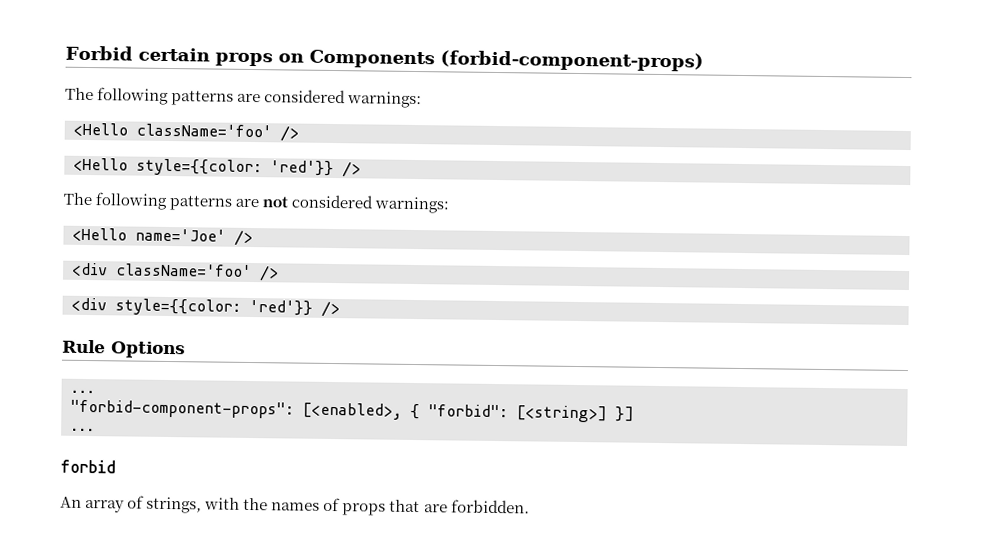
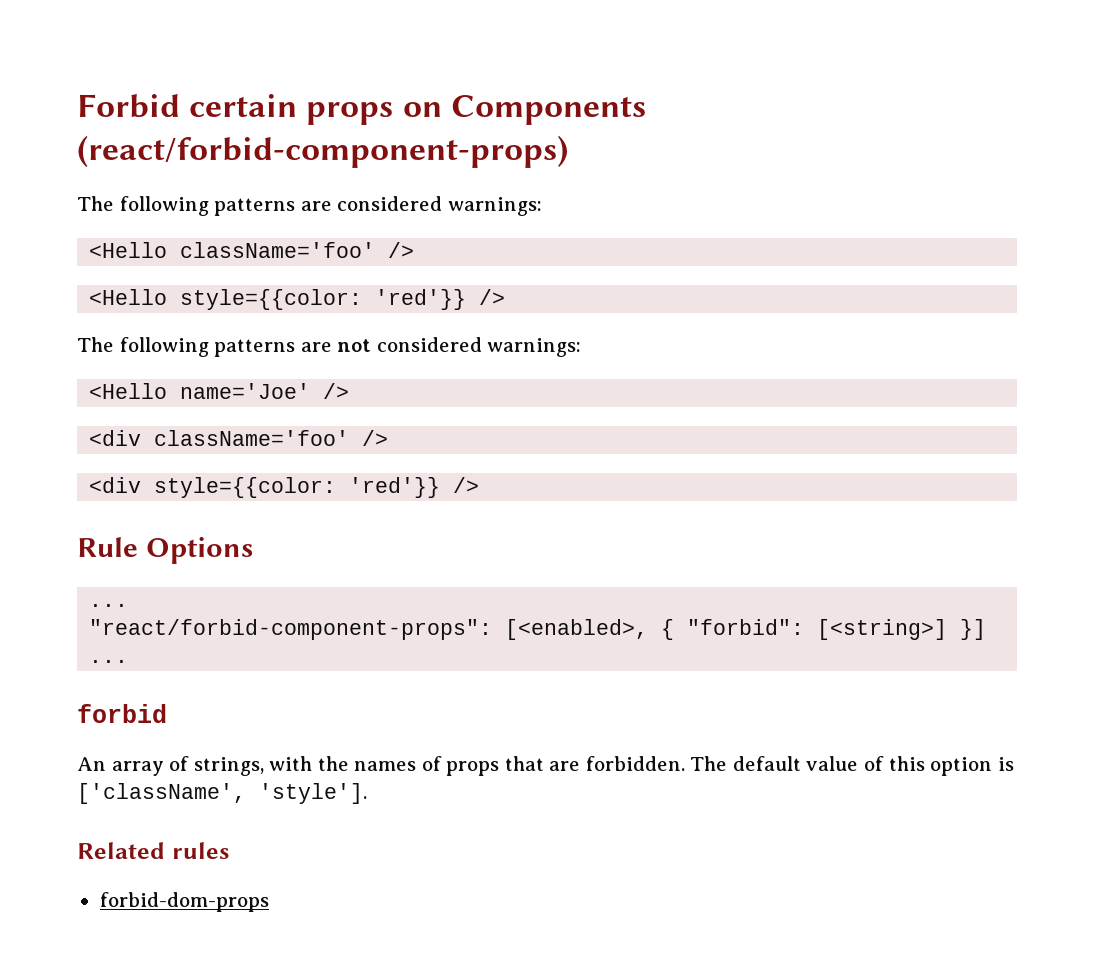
[439,50,704,72] (forbid-component-props) -> [77,135,568,168] (react/forbid-component-props)
[70,399,294,419] "forbid-component-props": -> [89,619,493,640] "react/forbid-component-props":
(530, 506) none -> [690,756,1014,776] [77,783,367,804] [77,842,229,859] [99,892,269,912] The default value of this option is ['className', 'style']. // Related rules // forbid-dom-props

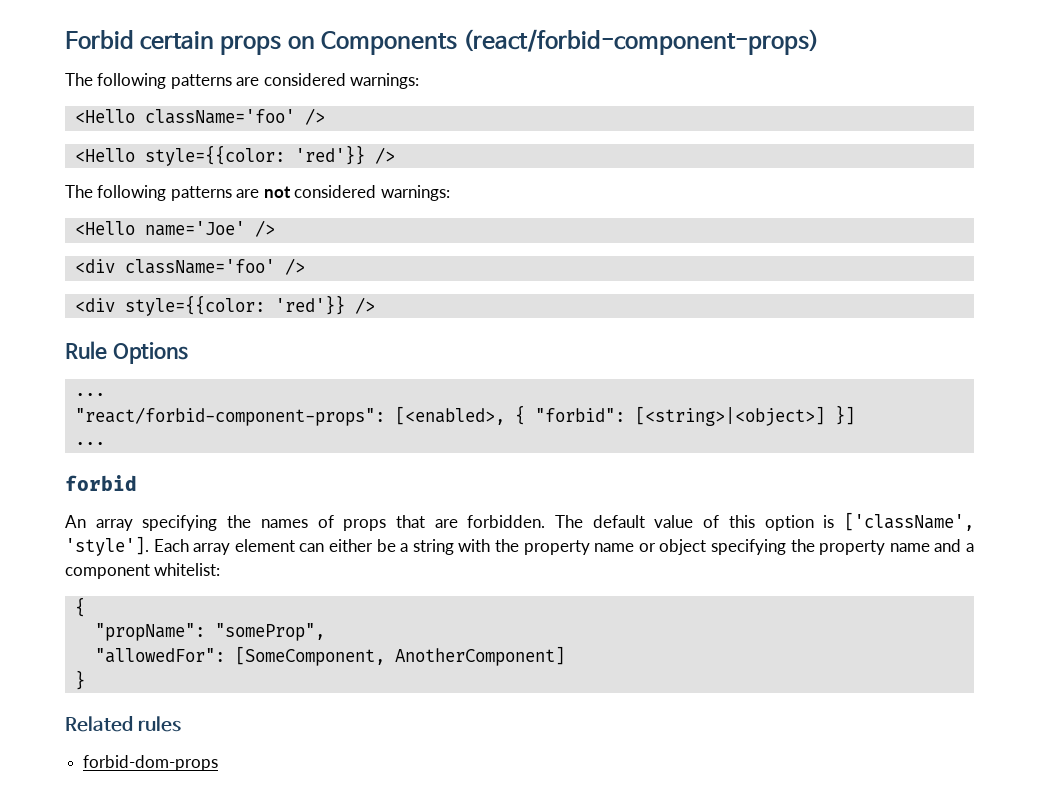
[817,619,948,640] [<string>] -> [634,406,825,426] [<string>|<object>]
[169,756,313,776] of strings, with -> [142,515,218,531] specifying
(367, 793) none -> [153,539,975,555] [65,563,221,579] [74,597,85,617] [94,623,325,641] [94,646,565,666] [74,670,85,690] Each array element can either be a string with the property name or object specifying the property name and a component whitelist: // { // "propName": "someProp", // "allowedFor": [SomeComponent, AnotherComponent] // }

